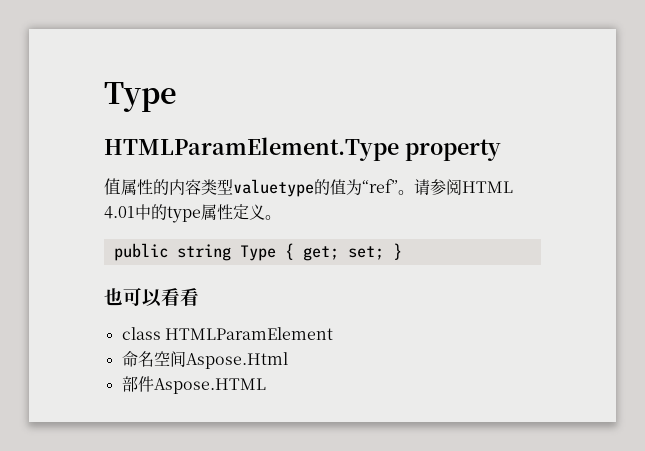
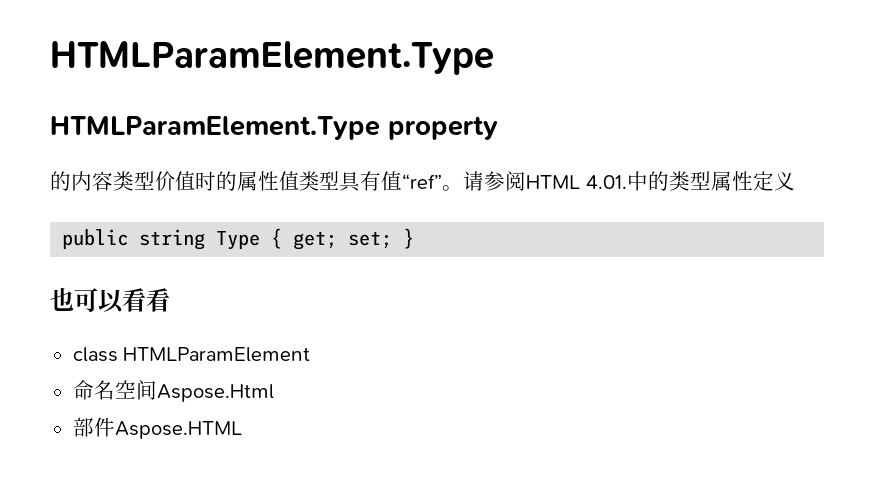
[104,82,177,112] Type -> [50,41,494,75] HTMLParamElement.Type
[104,178,153,195] 值属性 -> (498, 128) none
[233,179,362,197] valuetype的值为 -> [155,171,402,192] 价值时的属性值类型具有值
[104,204,201,223] 4.01中的type -> [585,171,711,191] 4.01.中的类型
[265,215,281,220] 。 -> (795, 181) none

